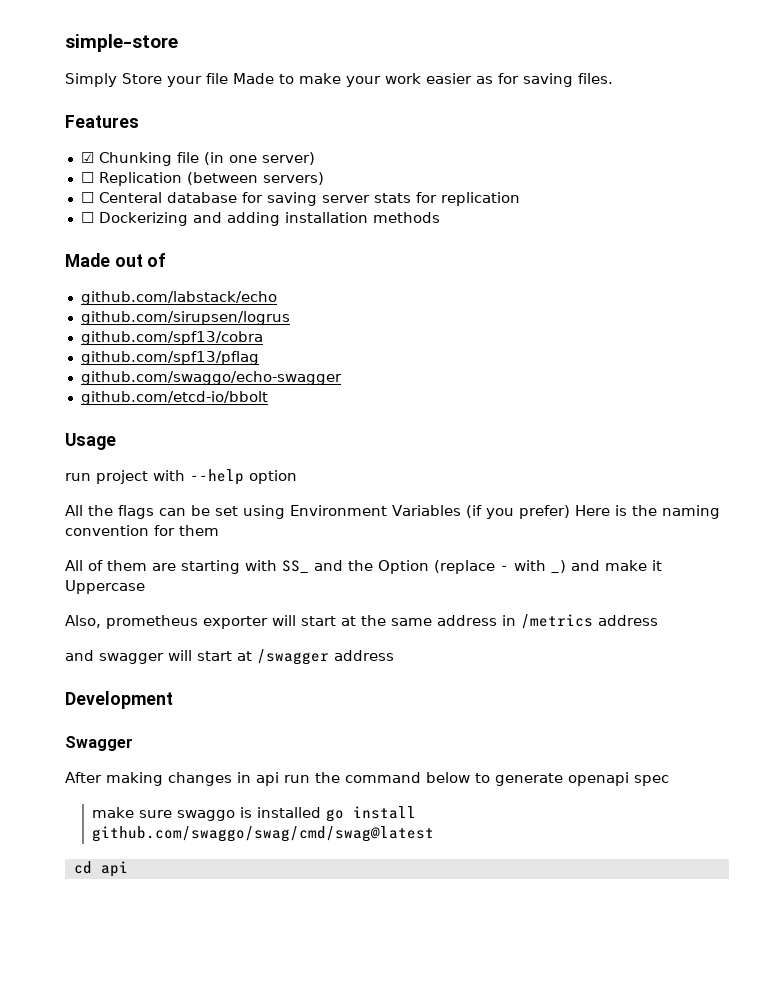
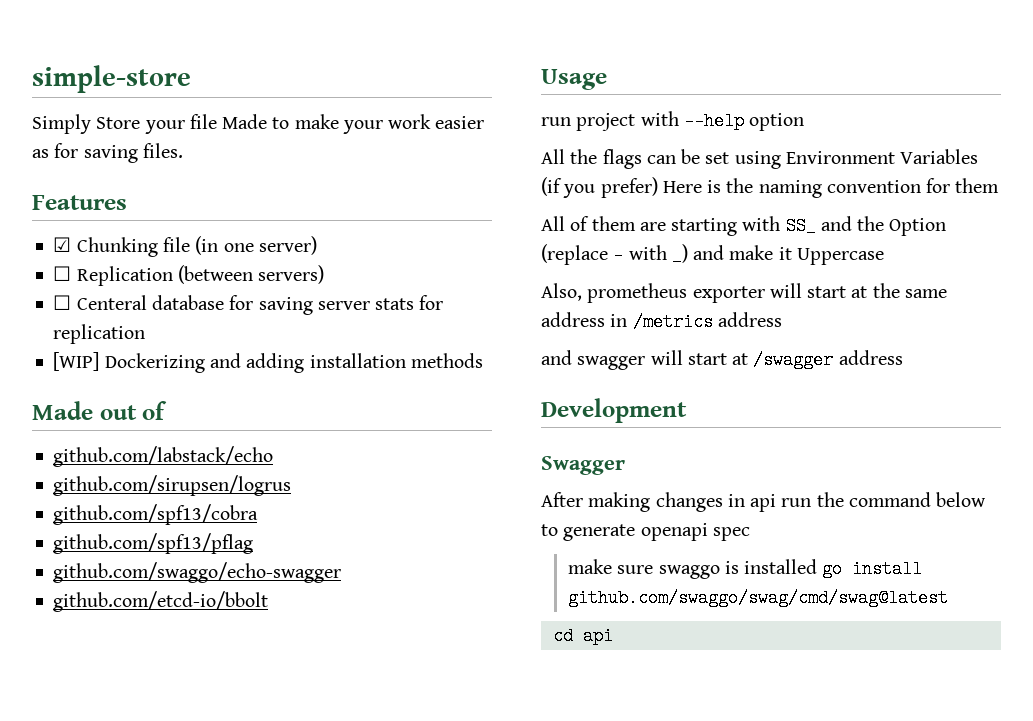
[80,212,94,223] ☐ -> [53,352,100,371] [WIP]

